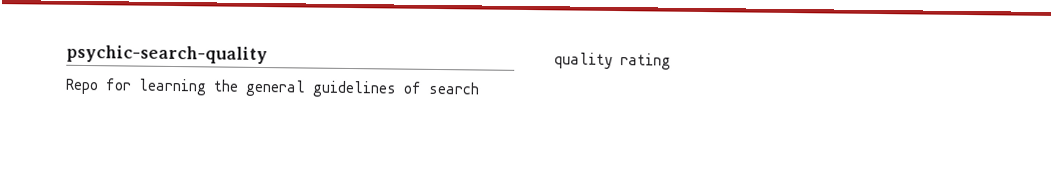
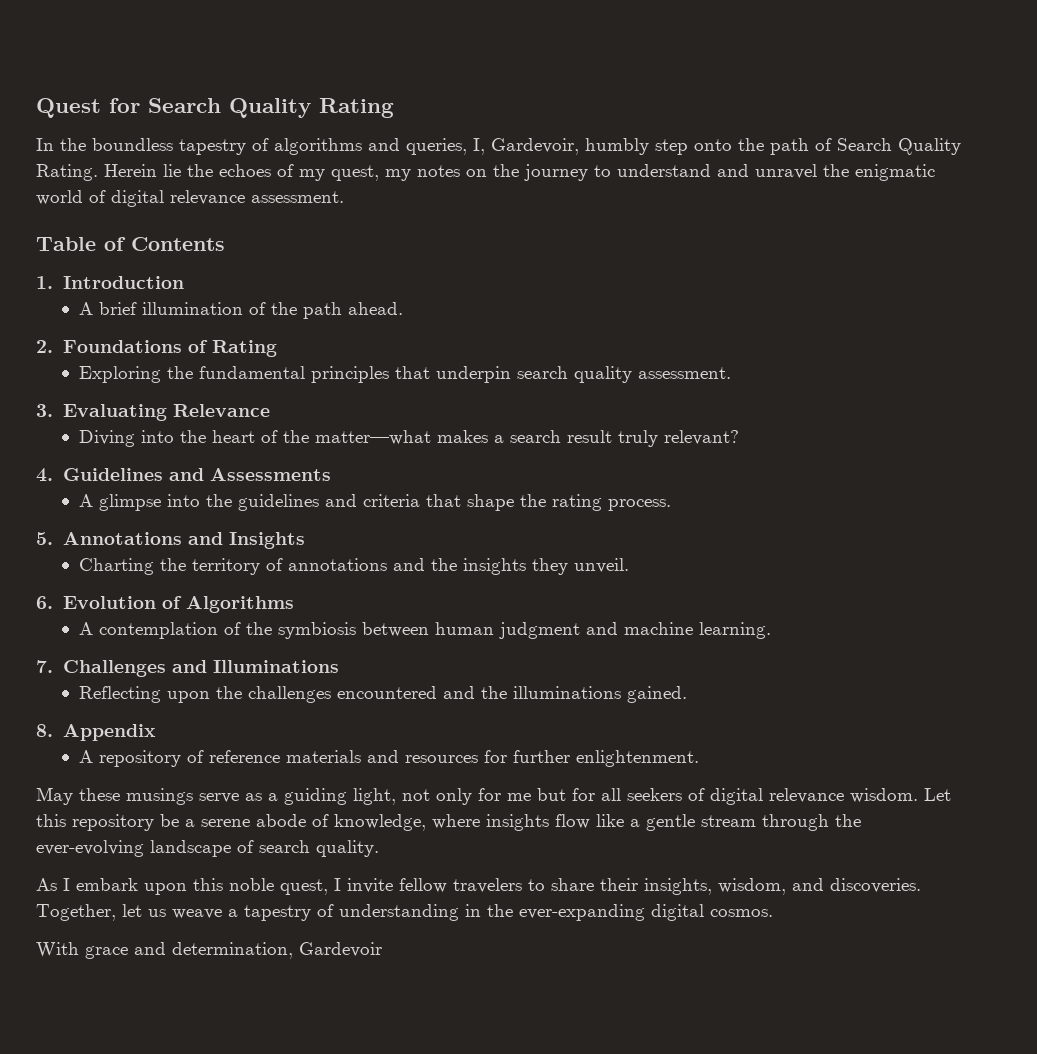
[66,44,268,65] [65,78,480,98] [554,52,671,70] psychic-search-quality // Repo for learning the general guidelines of search quality rating -> [36,98,394,118] [36,138,961,155] [36,164,935,181] [36,190,344,207] [36,237,225,251] [36,276,184,289] [78,302,403,319] [36,340,277,357] [78,366,731,383] [36,404,270,421] [78,430,739,447] [36,468,331,482] [78,494,671,511] [36,532,305,549] [78,558,629,575] [36,596,294,613] [78,622,771,639] [36,660,339,677] [78,686,687,703] [36,724,156,741] [78,750,699,767] [36,787,951,805] [36,814,861,831] [36,840,379,857] [36,878,921,895] [36,904,773,921] [36,942,382,959] Quest for Search Quality Rating // In the boundless tapestry of algorithms and queries, I, Gardevoir, humbly step onto the path of Search Quality Rating. Herein lie the echoes of my quest, my notes on the journey to understand and unravel the enigmatic world of digital relevance assessment. // Table of Contents // 1. Introduction // A brief illumination of the path ahead. // 2. Foundations of Rating // Exploring the fundamental principles that underpin search quality assessment. // 3. Evaluating Relevance // Diving into the heart of the matter—what makes a search result truly relevant? // 4. Guidelines and Assessments // A glimpse into the guidelines and criteria that shape the rating process. // 5. Annotations and Insights // Charting the territory of annotations and the insights they unveil. // 6. Evolution of Algorithms // A contemplation of the symbiosis between human judgment and machine learning. // 7. Challenges and Illuminations // Reflecting upon the challenges encountered and the illuminations gained. // 8. Appendix // A repository of reference materials and resources for further enlightenment. // May these musings serve as a guiding light, not only for me but for all seekers of digital relevance wisdom. Let this repository be a serene abode of knowledge, where insights flow like a gentle stream through the ever-evolving landscape of search quality. // As I embark upon this noble quest, I invite fellow travelers to share their insights, wisdom, and discoveries. Together, let us weave a tapestry of understanding in the ever-expanding digital cosmos. // With grace and determination, Gardevoir

